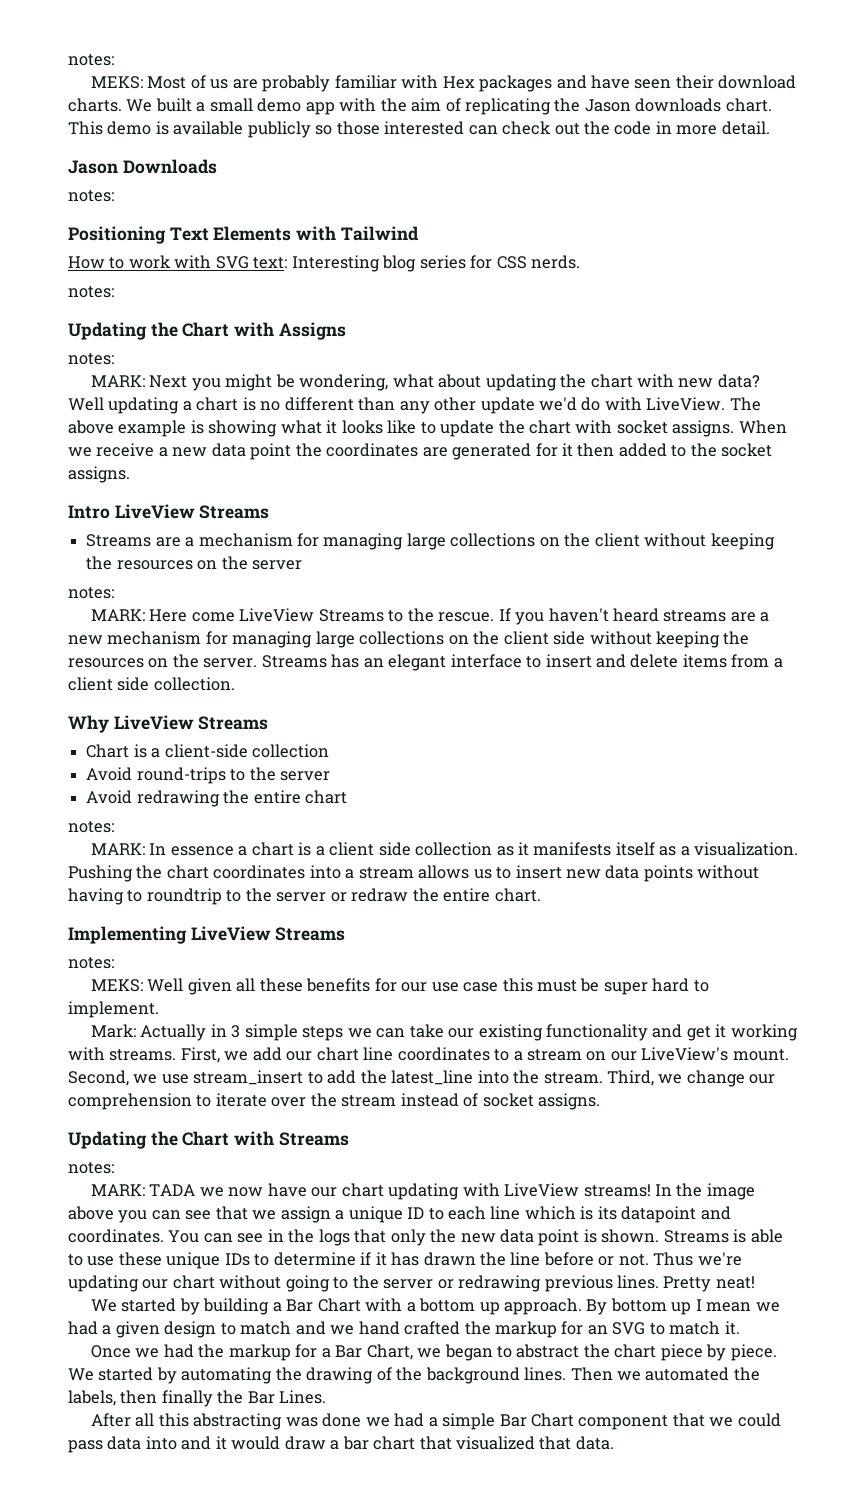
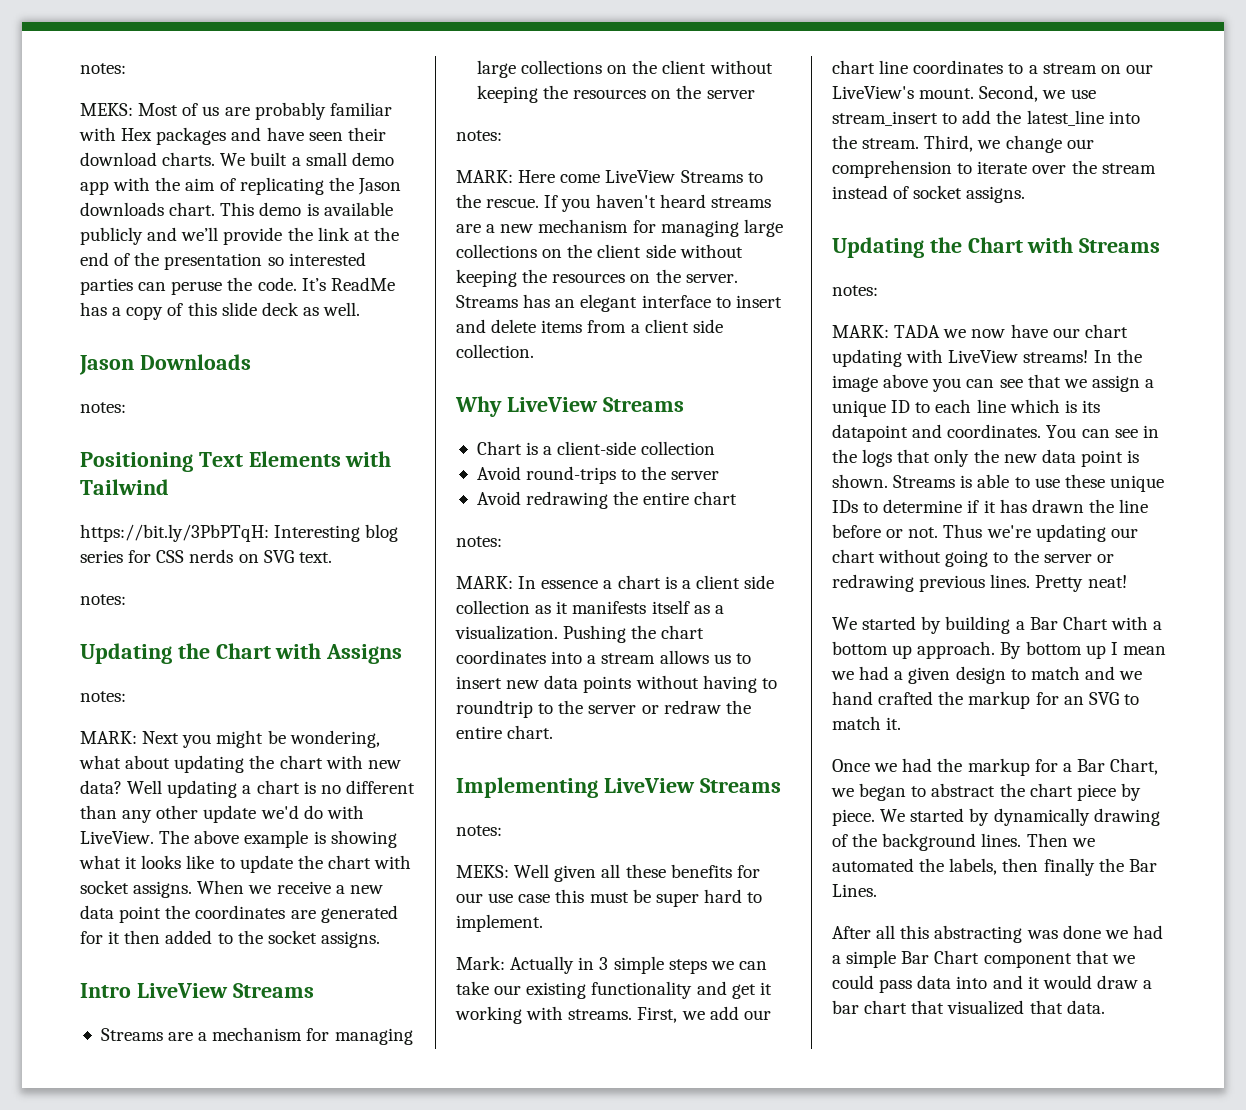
[315,121,770,135] so those interested can check out the code in more detail. -> [147,227,399,245] [80,252,366,270] [80,277,395,295] [80,302,361,320] and we’ll provide the link at the end of the presentation so interested parties can peruse the code. It’s ReadMe has a copy of this slide deck as well.
[68,255,288,269] How to work with SVG text: -> [80,524,269,542] https://bit.ly/3PbPTqH:
[531,255,581,269] nerds. -> [189,549,332,563] nerds on SVG text.
[181,1367,302,1384] automating the -> [993,808,1090,826] dynamically

